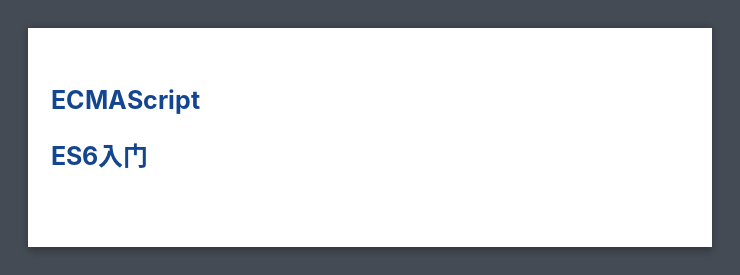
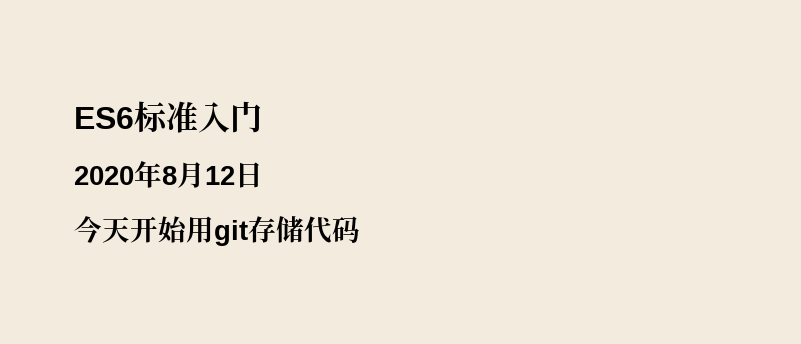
[51,89,200,114] [51,146,98,165] ECMAScript // ES6 -> [74,101,198,133] ES6标准
(148, 155) none -> [74,161,263,188] [74,216,360,246] // 2020年8月12日 // 今天开始用git存储代码

